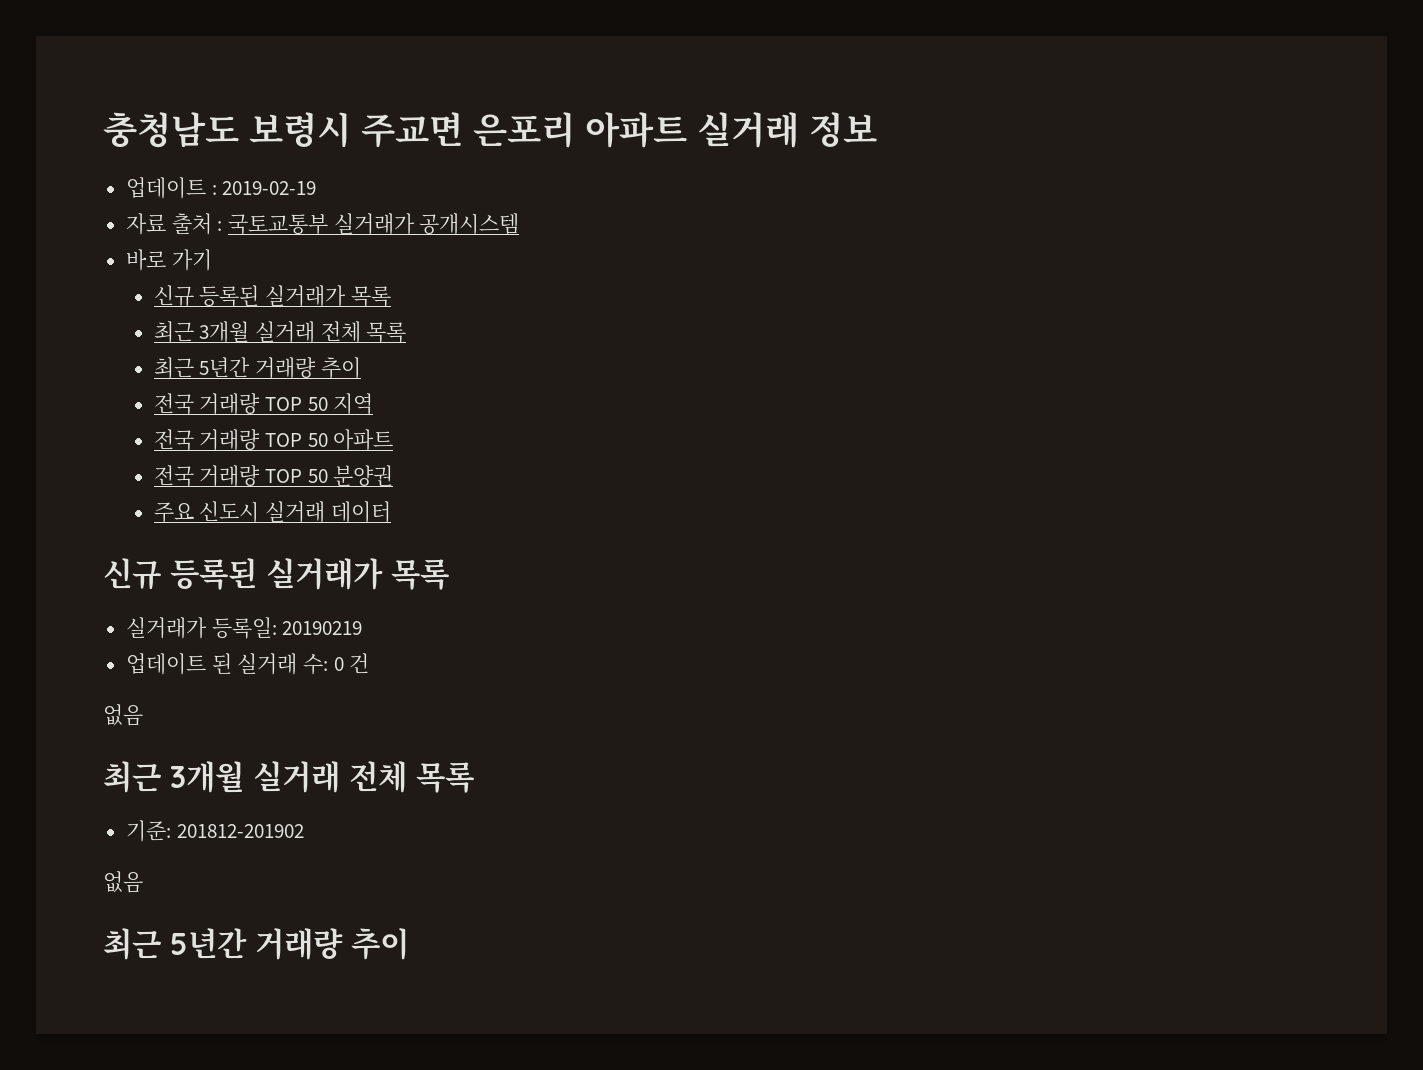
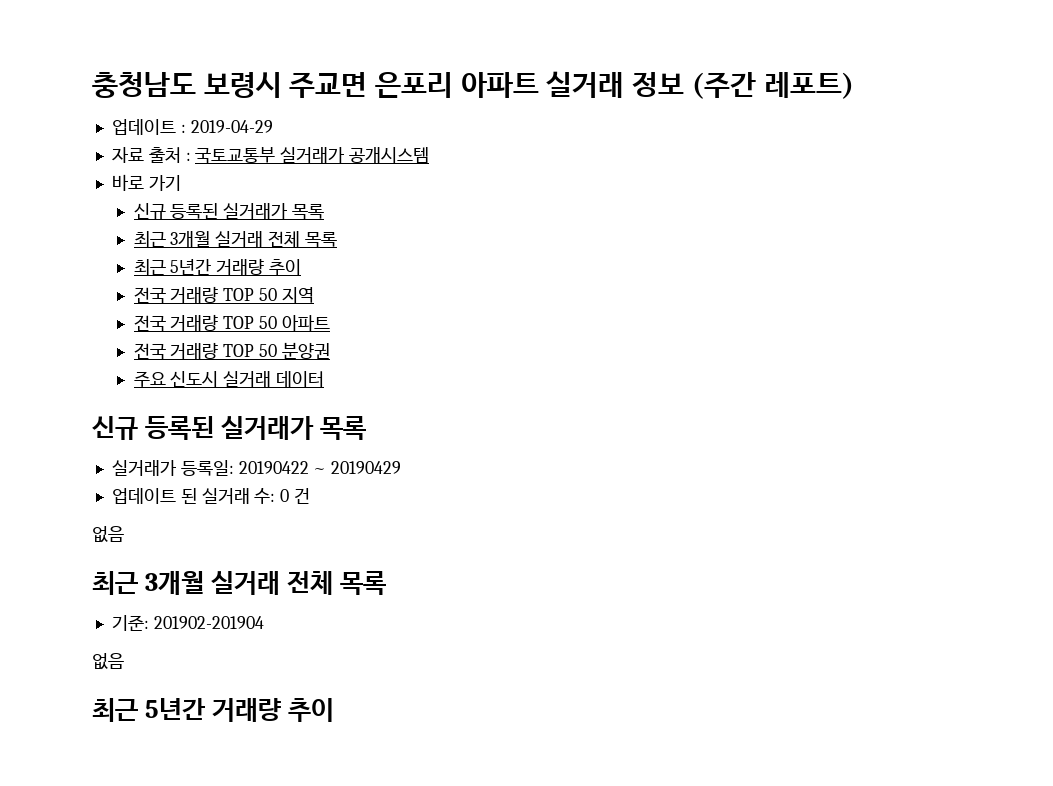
(877, 129) none -> [691,72,854,99] (주간 레포트)
[222,181,317,195] 2019-02-19 -> [190,120,273,133] 2019-04-29
[282,621,363,635] 20190219 -> [238,461,402,474] 20190422 ~ 20190429
[176,824,304,838] 201812-201902 -> [153,616,264,629] 201902-201904

